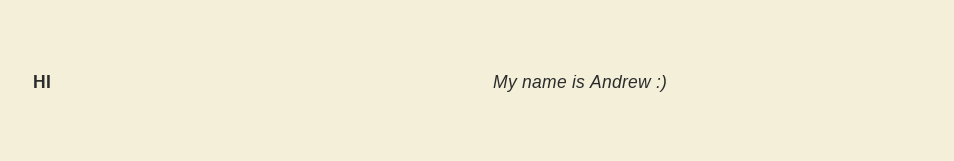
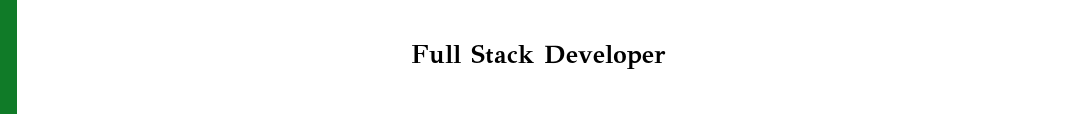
[33,75,51,88] [493,75,667,92] HI // My name is Andrew :) -> [410,44,666,69] Full Stack Developer

